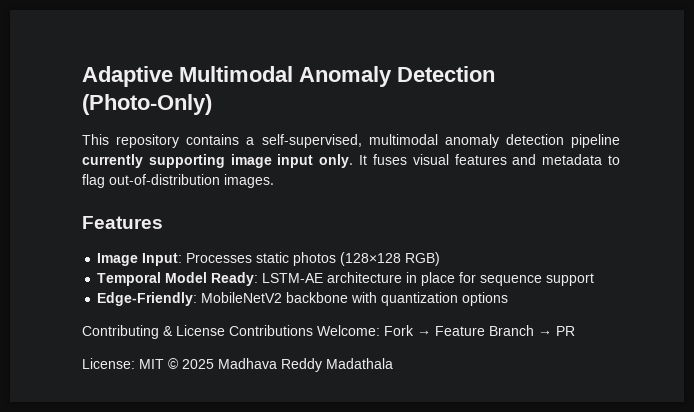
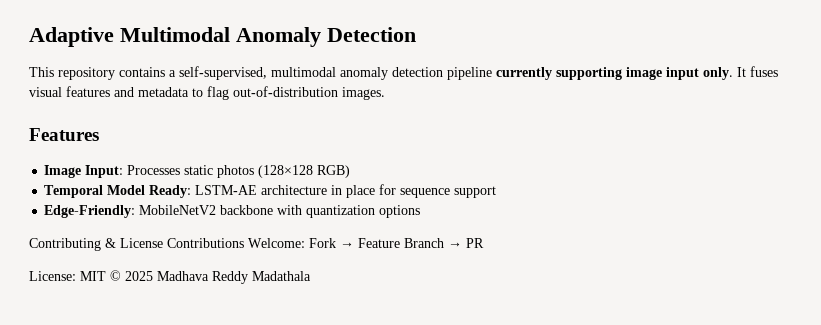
[82,94,212,115] (Photo-Only) -> (416, 34) none

